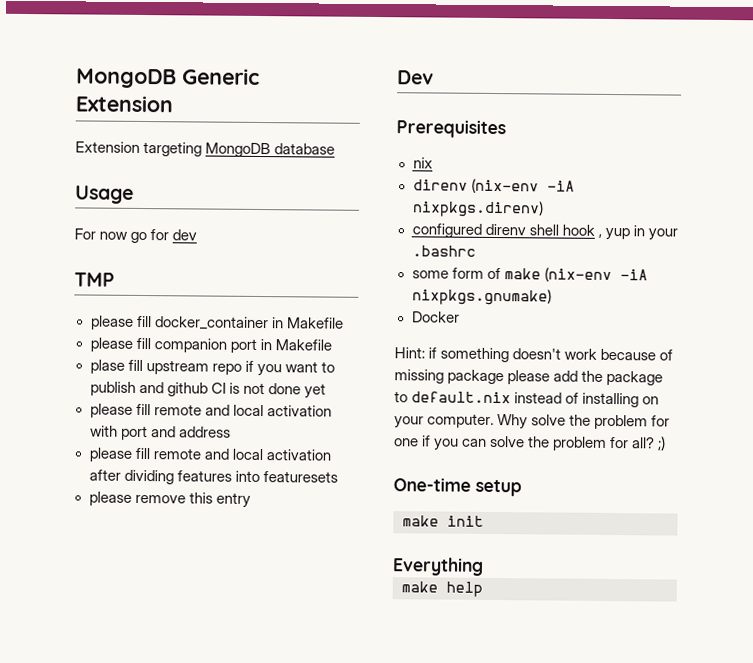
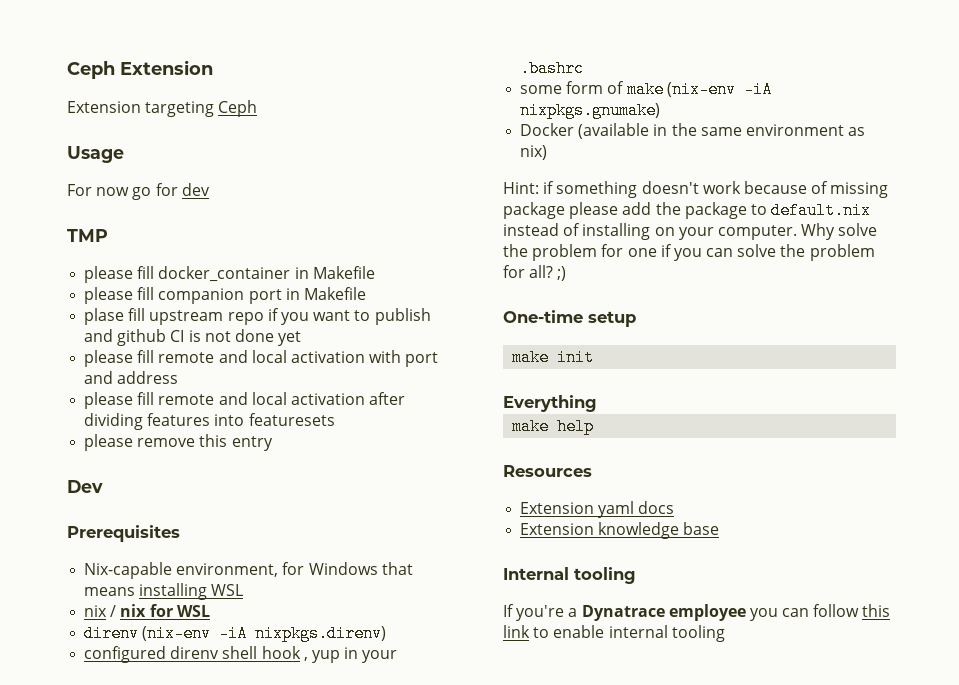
[76,68,260,89] MongoDB Generic -> [67,61,115,79] Ceph
[205,142,336,158] MongoDB database -> [218,100,258,117] Ceph
[412,157,433,169] nix -> [84,562,413,579] [84,583,244,600] [84,604,210,617] Nix-capable environment, for Windows that means installing WSL // nix / nix for WSL
(460, 317) none -> [578,123,866,139] [520,145,548,160] (available in the same environment as nix)
(483, 589) none -> [503,465,592,477] [520,501,675,518] [520,522,720,539] [503,567,636,584] [503,604,891,621] [503,625,725,642] // Resources // Extension yaml docs // Extension knowledge base // Internal tooling // If you're a Dynatrace employee you can follow this link to enable internal tooling

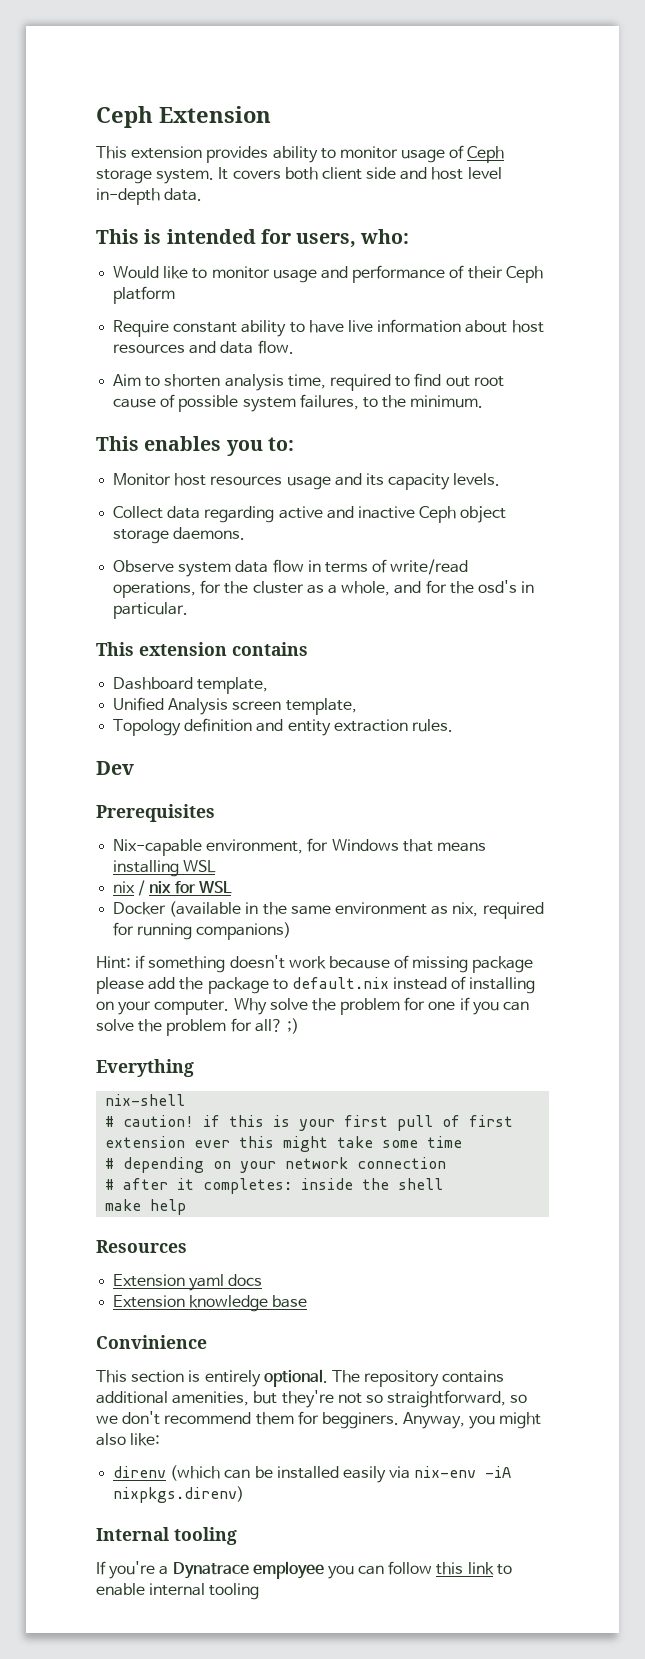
[67,100,258,117] [67,146,124,163] [67,183,210,200] [67,229,108,242] [84,266,375,283] [84,287,366,304] [84,308,431,325] [84,329,302,346] [84,350,439,367] [84,371,179,384] [84,392,406,409] [84,413,335,430] [84,434,273,451] Extension targeting Ceph // Usage // For now go for dev // TMP // please fill docker_container in Makefile // please fill companion port in Makefile // plase fill upstream repo if you want to publish and github CI is not done yet // please fill remote and local activation with port and address // please fill remote and local activation after dividing features into featuresets // please remove this entry -> [96,145,505,163] [96,167,502,184] [96,188,203,205] [96,229,410,248] [113,265,543,283] [113,286,176,304] [113,319,544,337] [113,340,294,354] [113,373,504,391] [113,394,484,412] [96,436,294,456] [113,473,501,490] [113,506,507,523] [113,527,246,544] [113,559,469,577] [113,580,535,598] [113,602,189,619] [96,642,308,656] [113,677,269,694] [113,697,357,715] [113,718,453,736] This extension provides ability to monitor usage of Ceph storage system. It covers both client side and host level in-depth data. // This is intended for users, who: // Would like to monitor usage and performance of their Ceph platform // Require constant ability to have live information about host resources and data flow. // Aim to shorten analysis time, required to find out root cause of possible system failures, to the minimum. // This enables you to: // Monitor host resources usage and its capacity levels. // Collect data regarding active and inactive Ceph object storage daemons. // Observe system data flow in terms of write/read operations, for the cluster as a whole, and for the osd's in particular. // This extension contains // Dashboard template, // Unified Analysis screen template, // Topology definition and entity extraction rules.
[84,625,387,642] [84,646,398,663] [520,60,585,77] [520,81,772,98] [520,102,661,119] // direnv (nix-env -iA nixpkgs.direnv) // configured direnv shell hook , yup in your .bashrc // some form of make (nix-env -iA nixpkgs.gnumake) -> (232, 887) none
[520,145,548,160] nix) -> [452,902,544,919] [113,922,292,940] nix, required for running companions)
[503,310,636,327] [512,349,595,366] [503,395,597,412] One-time setup // make init // Everything -> [96,1059,194,1077] [105,1094,186,1106] [105,1115,514,1131] [105,1136,463,1152] [105,1157,447,1173] [105,1178,444,1194] Everything // nix-shell // # caution! if this is your first pull of first extension ever this might take some time // # depending on your network connection // # after it completes: inside the shell
(720, 528) none -> [96,1335,207,1349] [96,1369,505,1387] [96,1390,528,1408] [96,1411,542,1429] [96,1433,161,1446] [113,1465,512,1483] [113,1486,245,1503] // Convinience // This section is entirely optional. The repository contains additional amenities, but they're not so straightforward, so we don't recommend them for begginers. Anyway, you might also like: // direnv (which can be installed easily via nix-env -iA nixpkgs.direnv)

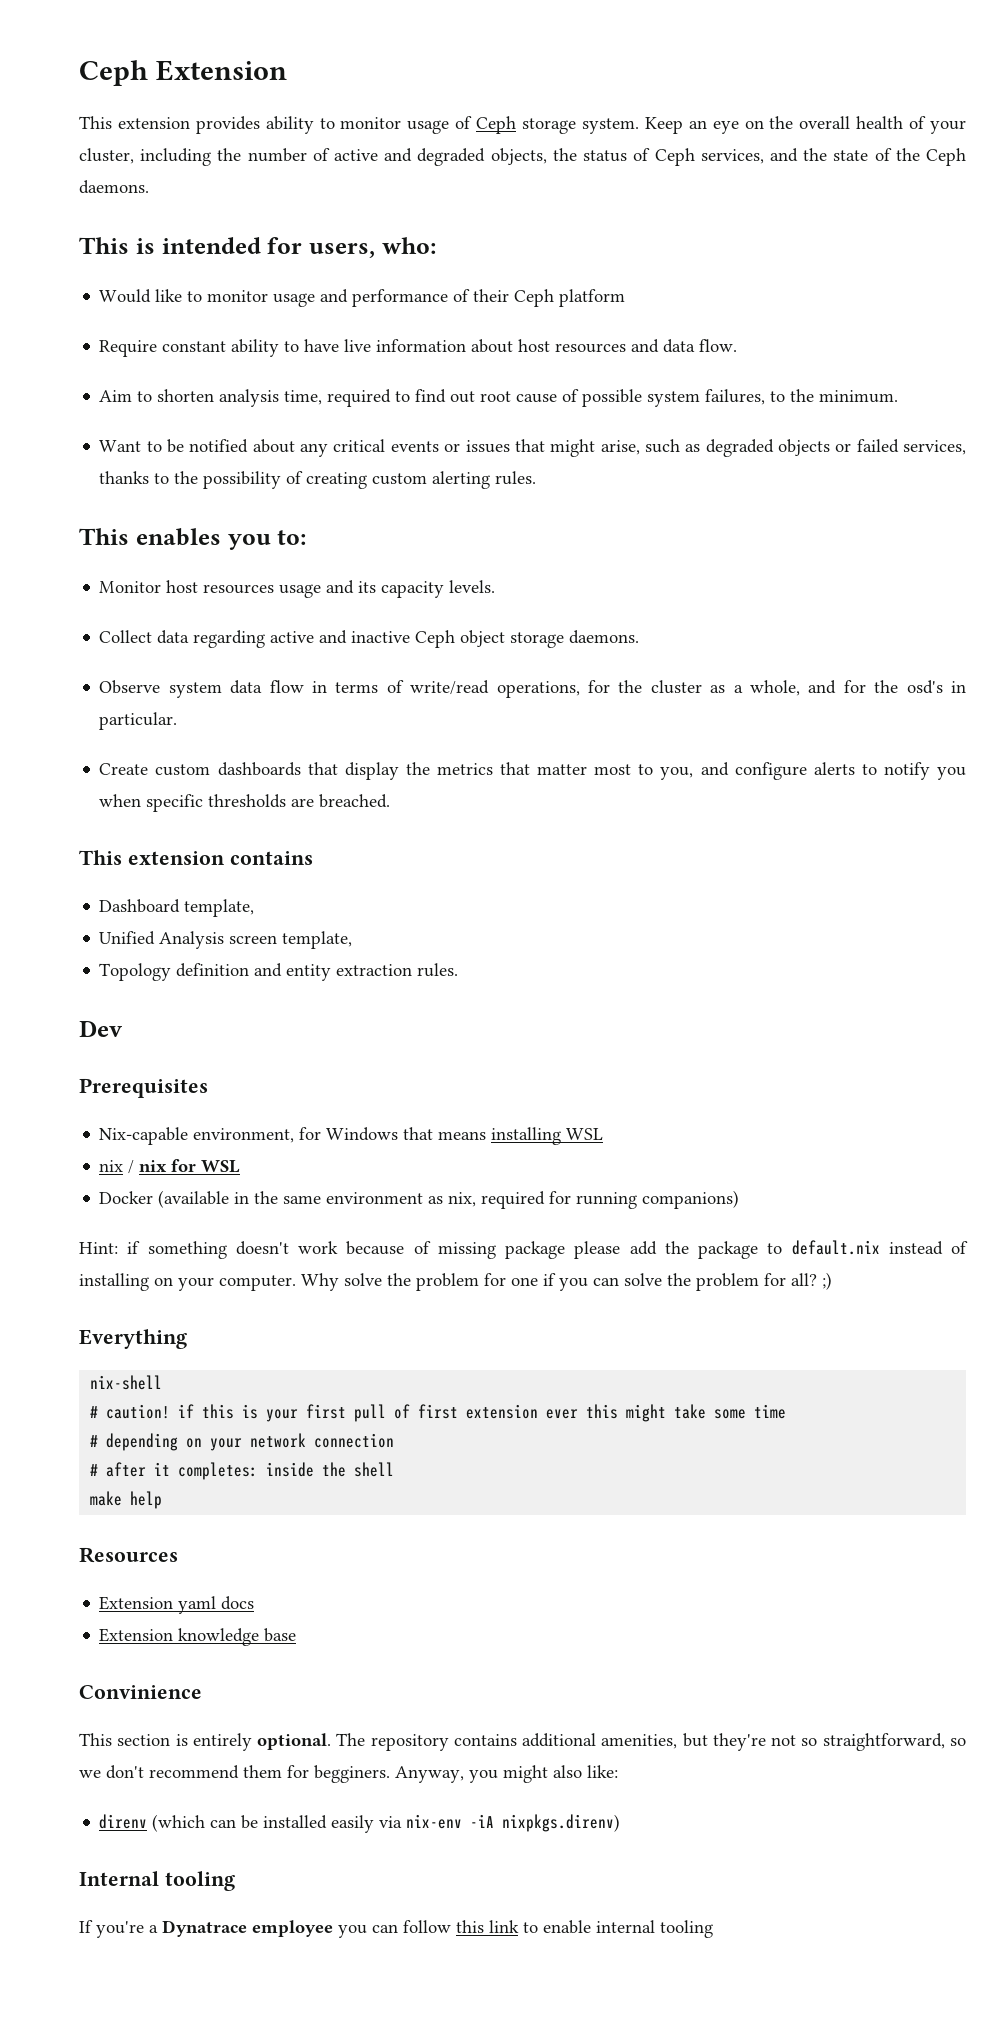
[218,167,502,180] [96,188,203,205] It covers both client side and host level in-depth data. -> [644,116,967,134] [79,148,967,166] [79,180,149,194] Keep an eye on the overall health of your cluster, including the number of active and degraded objects, the status of Ceph services, and the state of the Ceph daemons.
(484, 401) none -> [99,439,967,457] [99,471,537,489] // Want to be notified about any critical events or issues that might arise, such as degraded objects or failed services, thanks to the possibility of creating custom alerting rules.
(189, 610) none -> [99,762,967,780] [99,794,391,812] // Create custom dashboards that display the metrics that matter most to you, and configure alerts to notify you when specific thresholds are breached.

